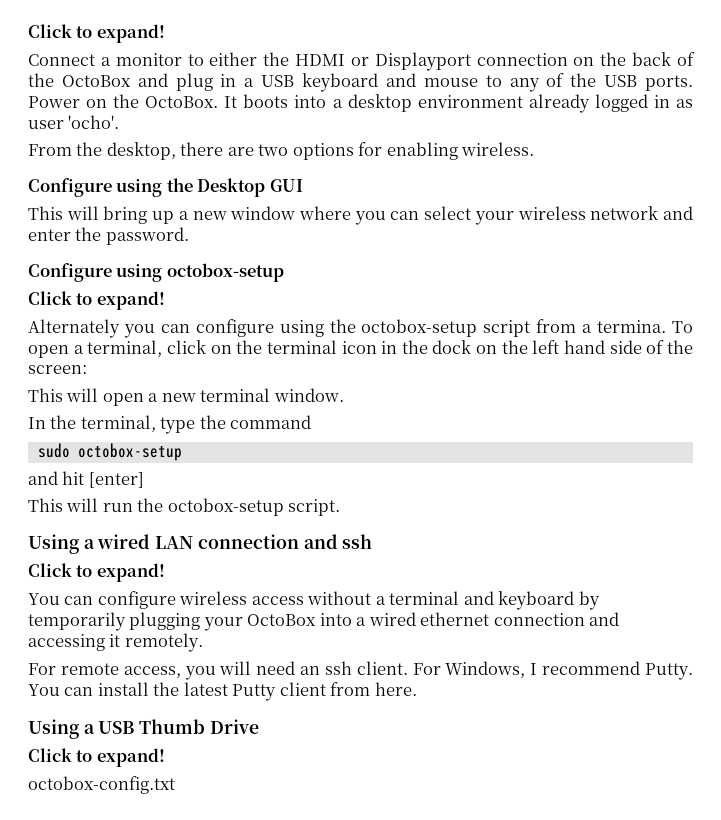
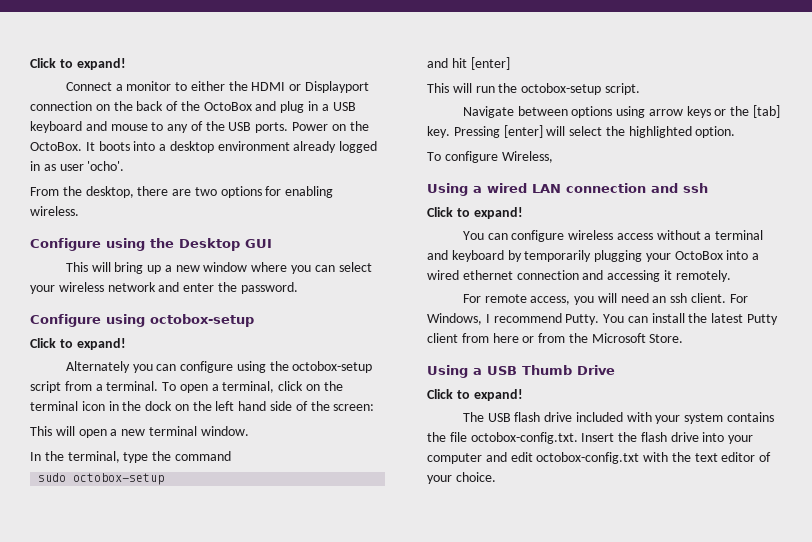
[597,320,667,333] termina. -> [106,381,159,391] terminal.
(341, 507) none -> [462,105,781,118] [427,125,736,138] [427,151,553,163] // Navigate between options using arrow keys or the [tab] key. Pressing [enter] will select the highlighted option. // To configure Wireless,
[374,682,417,696] here. -> [492,333,684,343] here or from the Microsoft Store.
[28,776,175,794] octobox-config.txt -> [462,412,775,424] [427,432,754,444] [427,452,772,464] [427,472,496,484] The USB flash drive included with your system contains the file octobox-config.txt. Insert the flash drive into your computer and edit octobox-config.txt with the text editor of your choice.

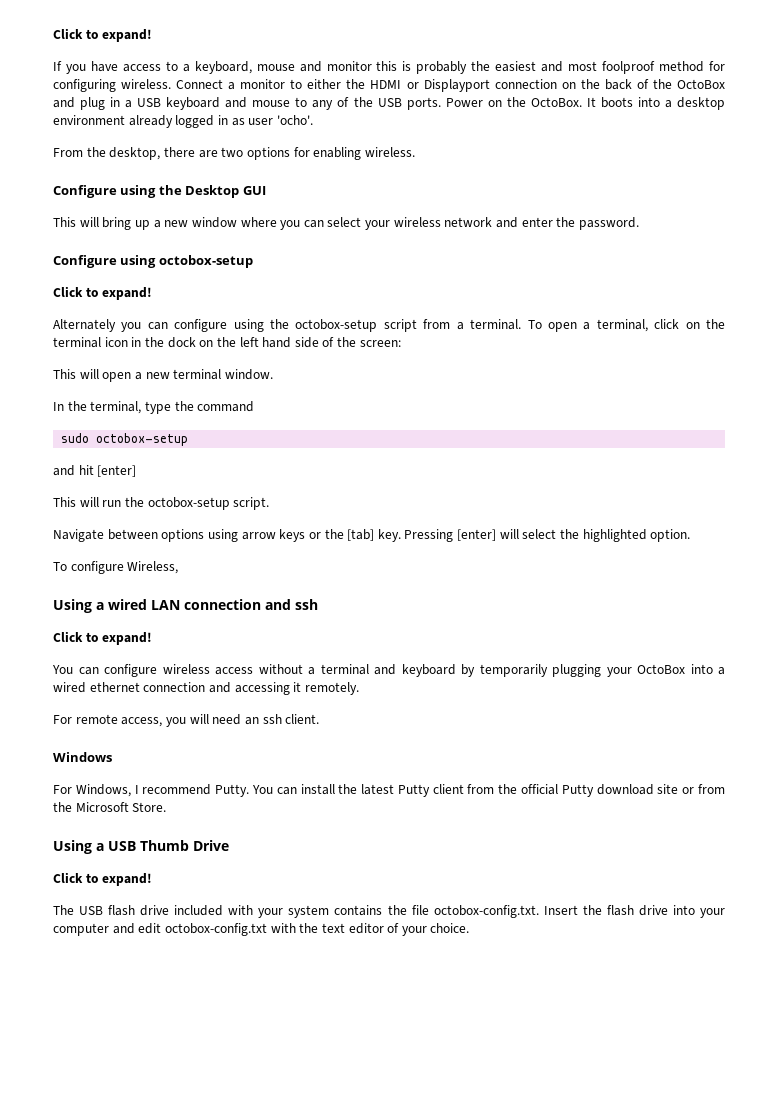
[30,58,126,70] Click to expand! // -> [53,28,153,42] [53,61,726,74] [53,79,172,92] Click to expand! // If you have access to a keyboard, mouse and monitor this is probably the easiest and most foolproof method for configuring wireless.
(727, 298) none -> [53,752,112,762] // Windows //
[492,333,519,343] here -> [498,784,679,797] the official Putty download site

